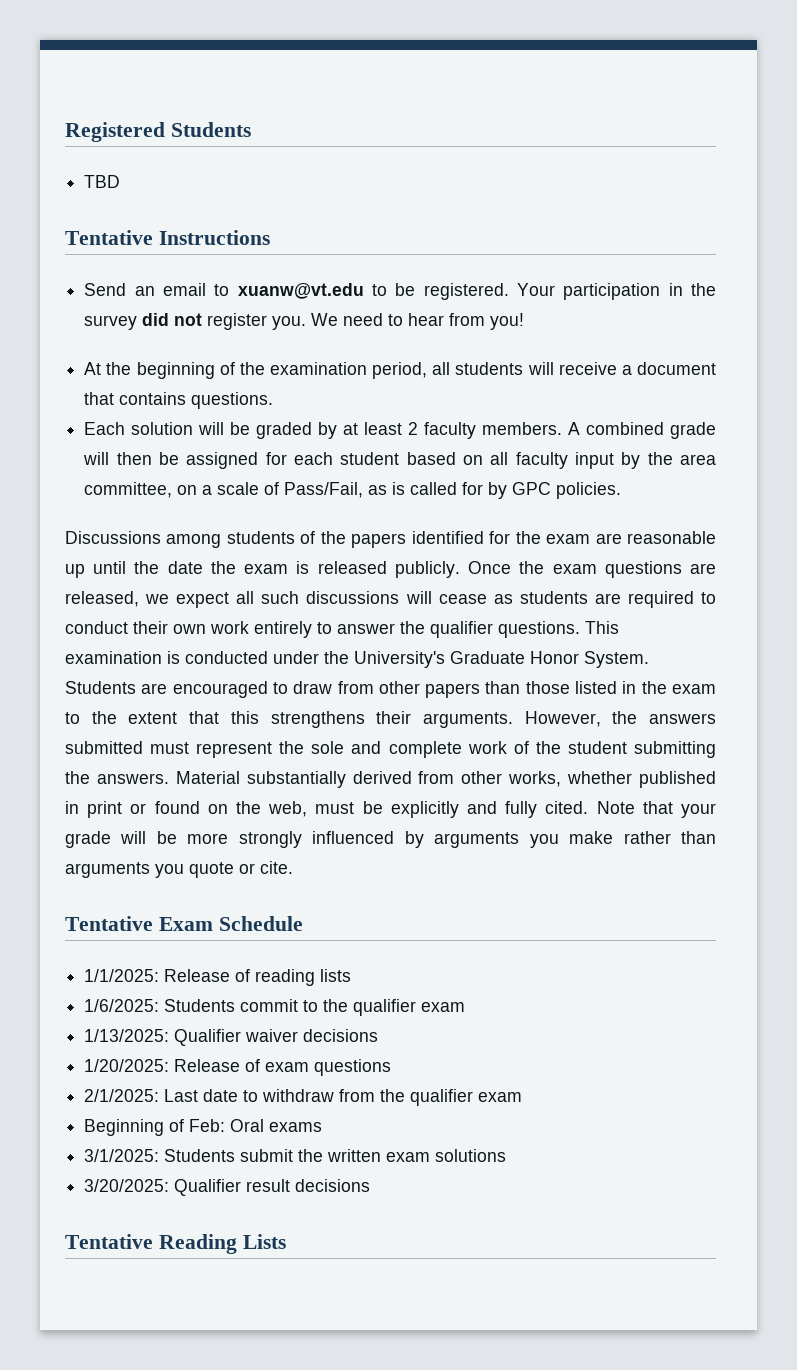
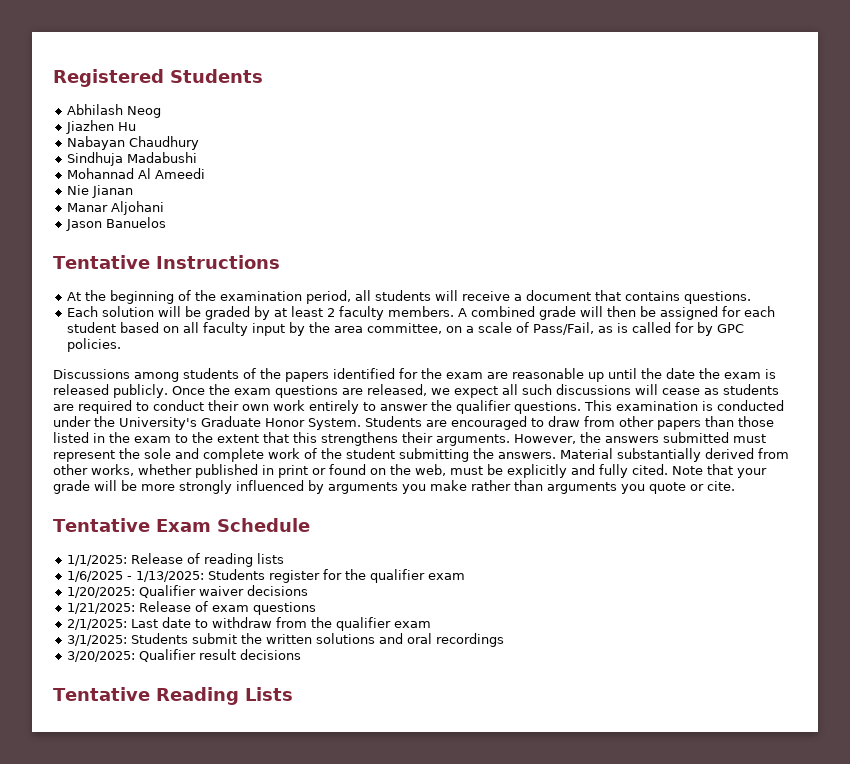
[84,175,121,188] [65,230,270,245] [84,283,716,300] [84,313,525,330] TBD // Tentative Instructions // Send an email to xuanw@vt.edu to be registered. Your participation in the survey did not register you. We need to hear from you! -> [67,104,162,118] [66,120,137,134] [67,136,200,150] [67,152,198,166] [67,168,206,179] [67,185,134,198] [67,201,165,215] [66,217,167,231] [53,255,280,269] Abhilash Neog // Jiazhen Hu // Nabayan Chaudhury // Sindhuja Madabushi // Mohannad Al Ameedi // Nie Jianan // Manar Aljohani // Jason Banuelos // Tentative Instructions
[84,999,466,1016] [84,1029,170,1042] 1/6/2025: Students commit to the qualifier exam // 1/13/2025: -> [67,569,466,583] [67,587,136,598] 1/6/2025 - 1/13/2025: Students register for the qualifier exam // 1/20/2025:
[84,1059,170,1072] 1/20/2025: -> [67,603,136,614] 1/21/2025:
[84,1119,323,1136] // Beginning of Feb: Oral exams -> (432, 624) none
[386,1152,431,1162] exam -> (313, 639) none
(507, 1155) none -> [379,633,505,647] and oral recordings

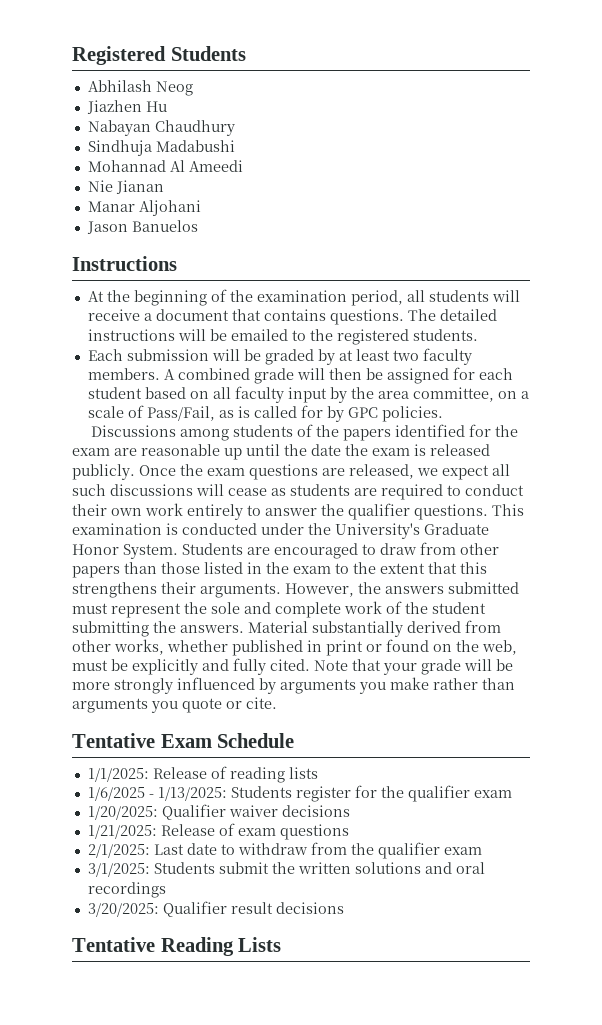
[53,255,150,269] Tentative -> (198, 226) none
(752, 297) none -> [407,309,497,321] [87,329,478,345] The detailed instructions will be emailed to the registered students.
[102,306,155,317] solution -> [126,349,209,361] submission
[327,308,336,317] 2 -> [392,350,419,361] two

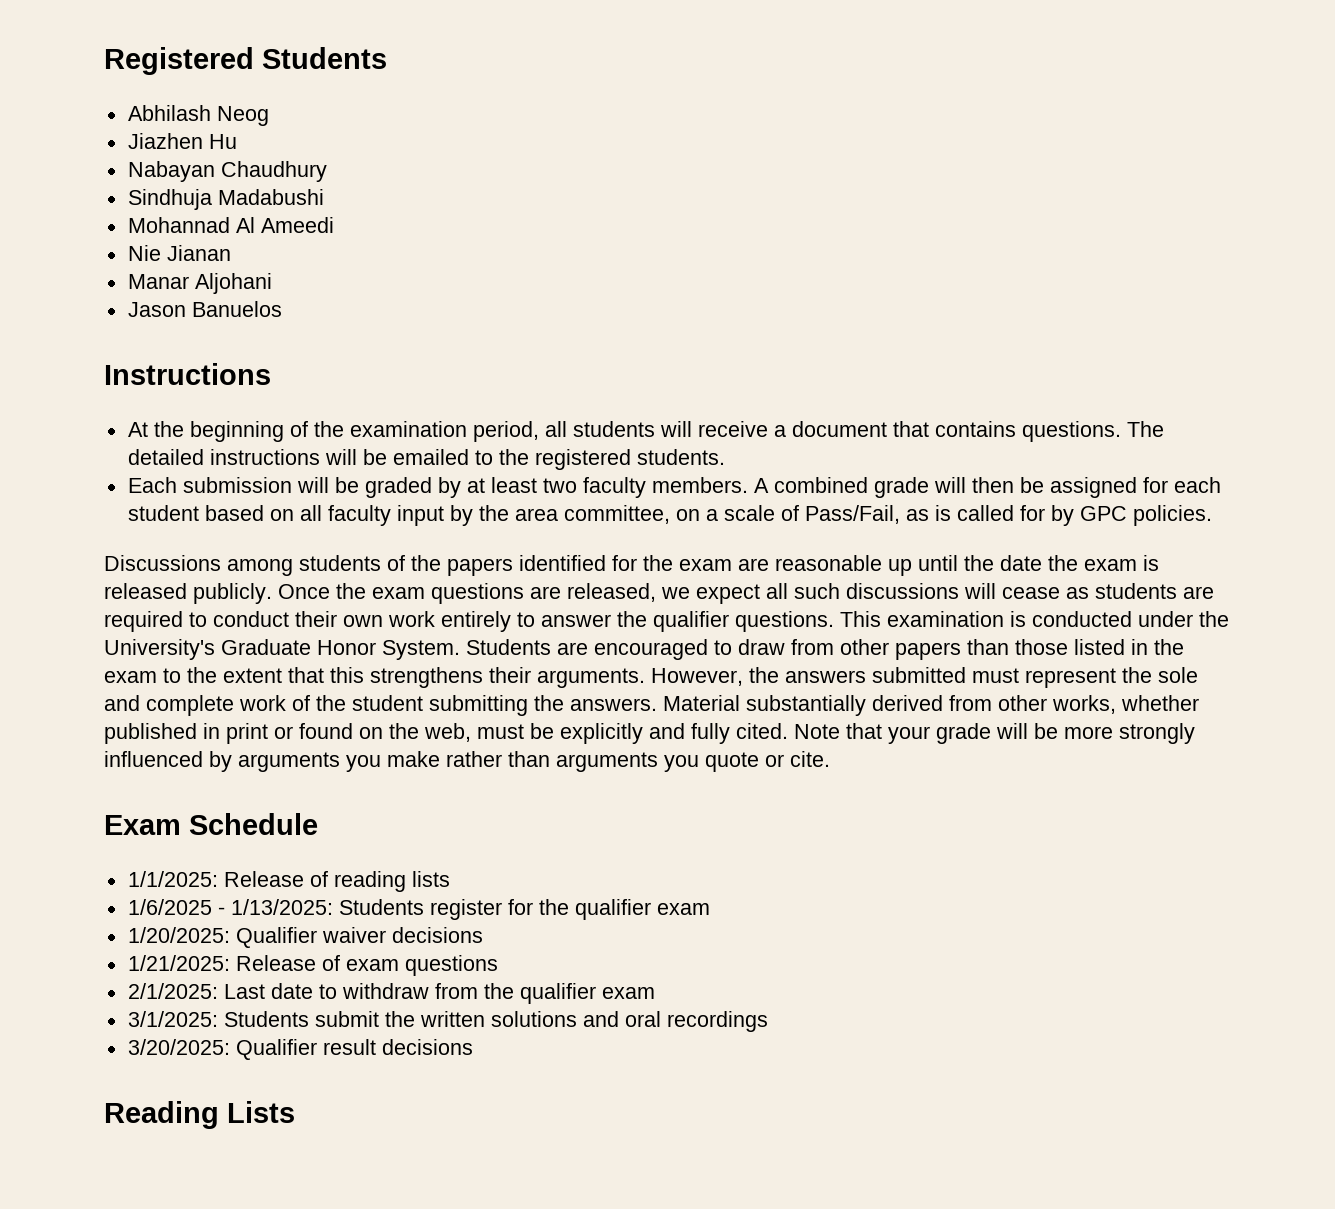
[72,733,155,748] Tentative -> (830, 759) none
[72,937,155,952] Tentative -> (473, 1047) none

